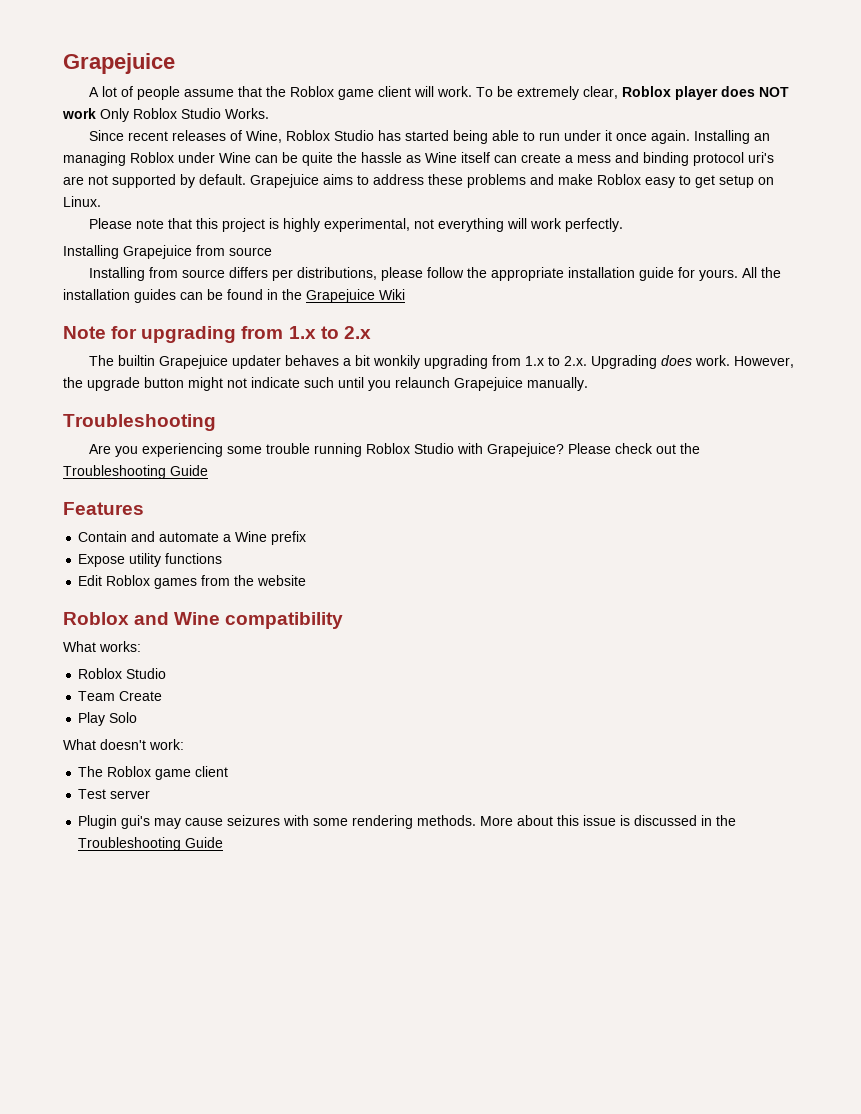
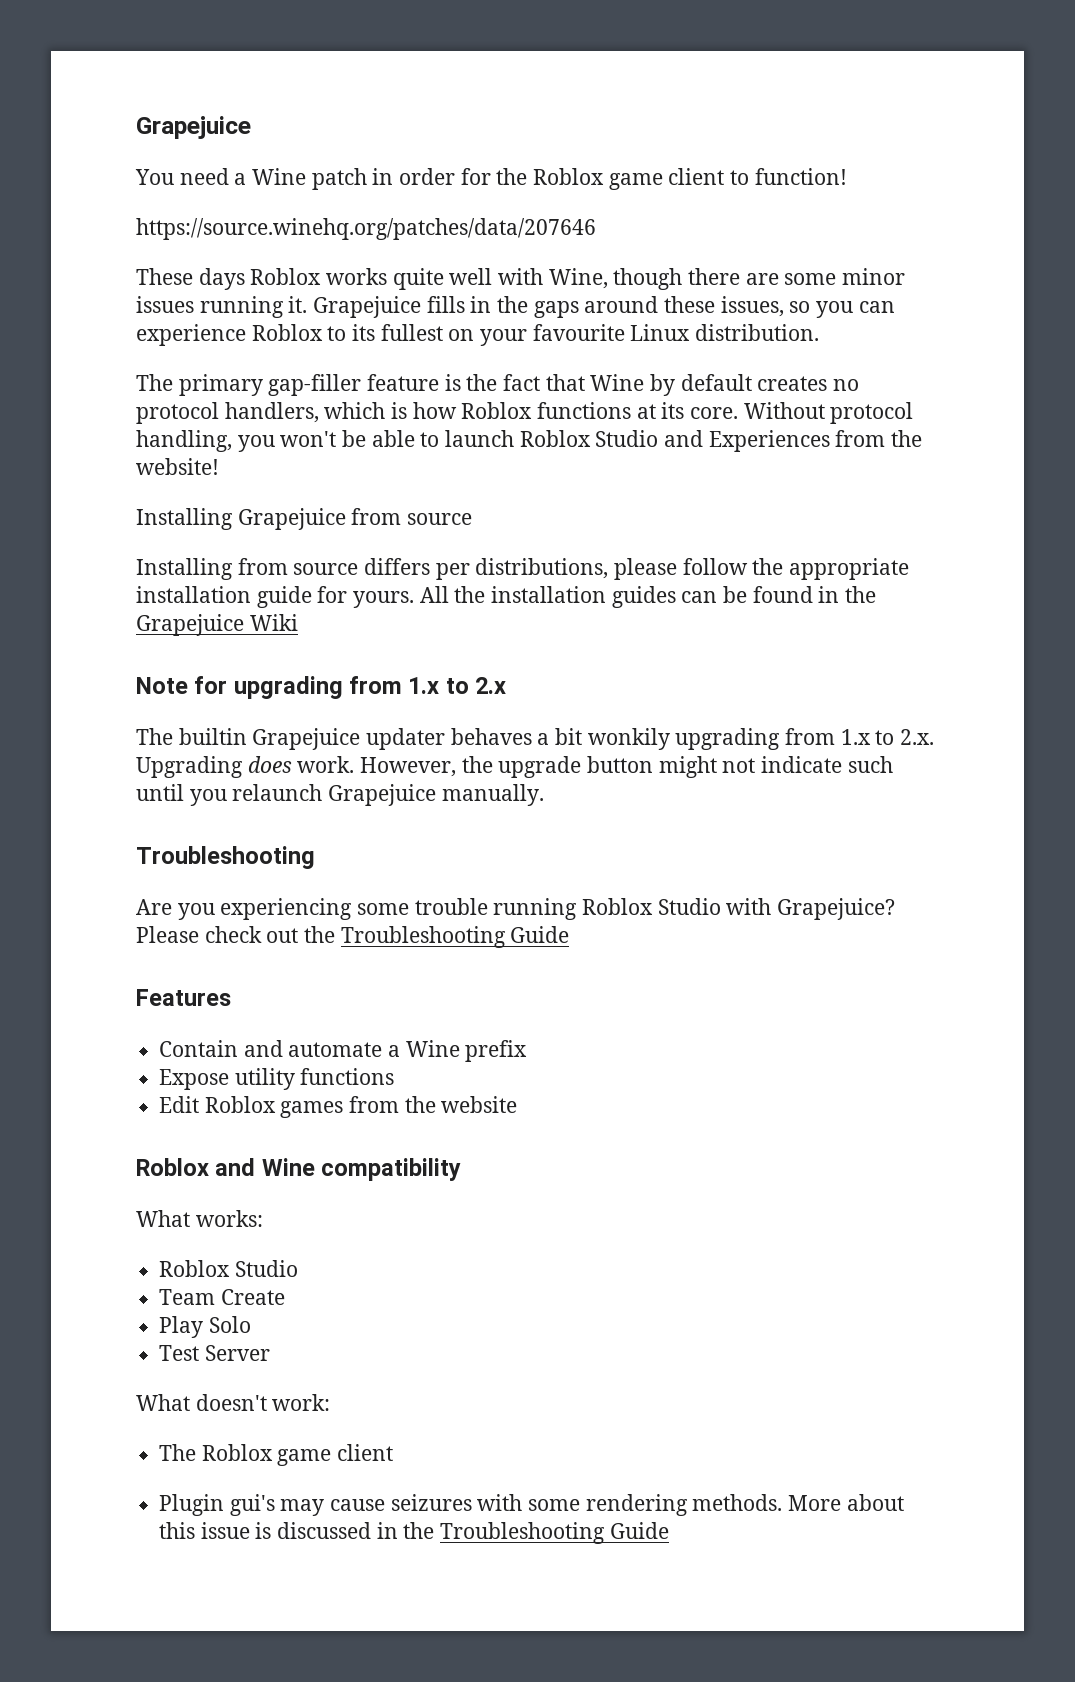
[88,86,789,100] [62,108,269,122] [88,130,770,144] [63,152,774,166] [63,174,774,188] [63,196,101,207] [88,218,623,232] A lot of people assume that the Roblox game client will work. To be extremely clear, Roblox player does NOT work Only Roblox Studio Works. // Since recent releases of Wine, Roblox Studio has started being able to run under it once again. Installing an managing Roblox under Wine can be quite the hassle as Wine itself can create a mess and binding protocol uri's are not supported by default. Grapejuice aims to address these problems and make Roblox easy to get setup on Linux. // Please note that this project is highly experimental, not everything will work perfectly. -> [135,168,847,190] [136,218,596,240] [136,268,906,290] [136,296,895,318] [136,324,820,346] [136,374,860,396] [136,402,914,424] [136,430,923,452] [136,458,219,475] You need a Wine patch in order for the Roblox game client to function! // https://source.winehq.org/patches/data/207646 // These days Roblox works quite well with Wine, though there are some minor issues running it. Grapejuice fills in the gaps around these issues, so you can experience Roblox to its fullest on your favourite Linux distribution. // The primary gap-filler feature is the fact that Wine by default creates no protocol handlers, which is how Roblox functions at its core. Without protocol handling, you won't be able to launch Roblox Studio and Experiences from the website!
(138, 717) none -> [159,1345,270,1361] // Test Server
[78,789,151,799] // Test server -> (394, 1452) none

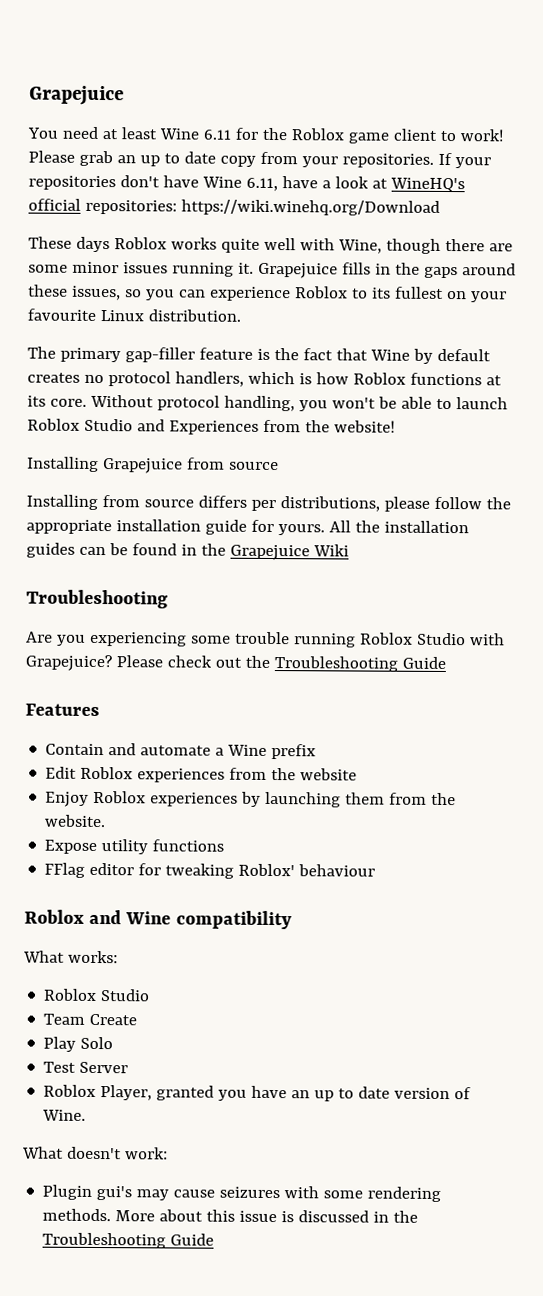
[234,168,456,190] a Wine patch in order -> [101,127,231,140] at least Wine 6.11
[754,168,847,185] [136,218,596,240] function! // https://source.winehq.org/patches/data/207646 -> [459,129,504,142] [28,150,491,169] [28,175,465,193] [28,198,440,216] work! Please grab an up to date copy from your repositories. If your repositories don't have Wine 6.11, have a look at WineHQ's official repositories: https://wiki.winehq.org/Download
[136,676,507,699] [136,728,935,750] [136,756,893,778] [136,784,544,806] // Note for upgrading from 1.x to 2.x // The builtin Grapejuice updater behaves a bit wonkily upgrading from 1.x to 2.x. Upgrading does work. However, the upgrade button might not indicate such until you relaunch Grapejuice manually. -> (349, 550) none
[159,1068,395,1090] [159,1096,518,1118] Expose utility functions // Edit Roblox games from the website -> [45,766,358,783] [45,790,457,808] [44,814,107,828] [44,839,225,855] [44,862,376,879] Edit Roblox experiences from the website // Enjoy Roblox experiences by launching them from the website. // Expose utility functions // FFlag editor for tweaking Roblox' behaviour
(270, 1353) none -> [43,1084,472,1102] [42,1109,87,1121] // Roblox Player, granted you have an up to date version of Wine.
[159,1444,394,1466] // The Roblox game client -> (168, 1153) none

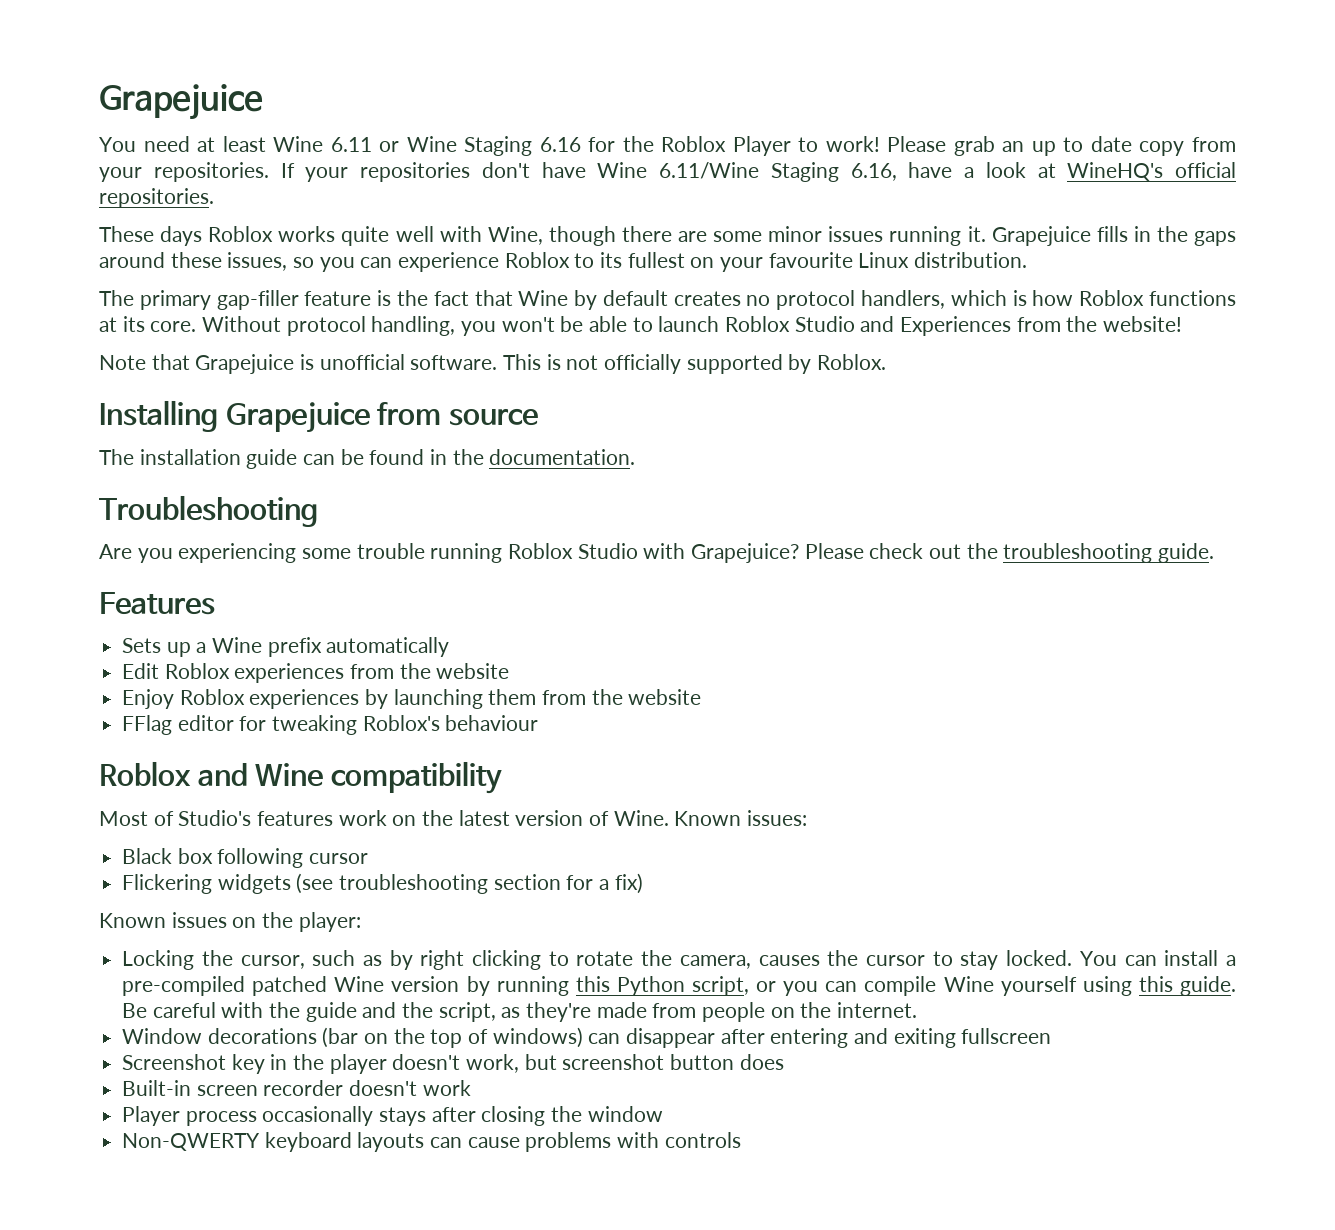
(231, 134) none -> [379,136,581,156] or Wine Staging 6.16
[347,128,437,144] game client -> [732,136,791,156] Player
[245,177,278,192] 6.11, -> [659,162,897,182] 6.11/Wine Staging 6.16,
[84,199,440,216] repositories: https://wiki.winehq.org/Download -> [99,188,214,208] repositories.
[27,456,279,474] [26,494,511,512] [26,519,469,536] [26,542,75,558] Installing Grapejuice from source // Installing from source differs per distributions, please follow the appropriate installation guide for yours. All the installation guides -> [99,354,887,374] [99,400,539,433] [99,449,298,469] Note that Grapejuice is unofficial software. This is not officially supported by Roblox. // Installing Grapejuice from source // The installation guide
[229,544,349,561] Grapejuice Wiki -> [489,449,636,465] documentation.
[273,656,446,672] Troubleshooting Guide -> [1003,543,1215,563] troubleshooting guide.
[45,743,212,756] Contain and automate -> [122,638,191,657] Sets up
(317, 752) none -> [326,637,450,657] automatically
[44,814,107,828] [44,839,225,855] website. // Expose utility functions -> [628,689,702,705] website
[238,863,296,877] Roblox' -> [362,715,440,731] Roblox's
[23,950,118,964] [43,988,151,1002] [43,1013,138,1026] [43,1036,114,1052] [43,1061,129,1074] [43,1084,472,1102] [42,1109,87,1121] [22,1146,168,1160] [42,1184,442,1202] [42,1208,419,1223] [42,1232,215,1249] What works: // Roblox Studio // Team Create // Play Solo // Test Server // Roblox Player, granted you have an up to date version of Wine. // What doesn't work: // Plugin gui's may cause seizures with some rendering methods. More about this issue is discussed in the Troubleshooting Guide -> [99,810,808,826] [122,848,369,868] [122,873,643,894] [99,912,361,932] [122,950,1237,970] [122,976,1236,996] [122,1002,918,1022] [122,1027,1052,1048] [122,1054,784,1074] [122,1080,471,1096] [122,1106,663,1126] [122,1132,741,1152] Most of Studio's features work on the latest version of Wine. Known issues: // Black box following cursor // Flickering widgets (see troubleshooting section for a fix) // Known issues on the player: // Locking the cursor, such as by right clicking to rotate the camera, causes the cursor to stay locked. You can install a pre-compiled patched Wine version by running this Python script, or you can compile Wine yourself using this guide. Be careful with the guide and the script, as they're made from people on the internet. // Window decorations (bar on the top of windows) can disappear after entering and exiting fullscreen // Screenshot key in the player doesn't work, but screenshot button does // Built-in screen recorder doesn't work // Player process occasionally stays after closing the window // Non-QWERTY keyboard layouts can cause problems with controls

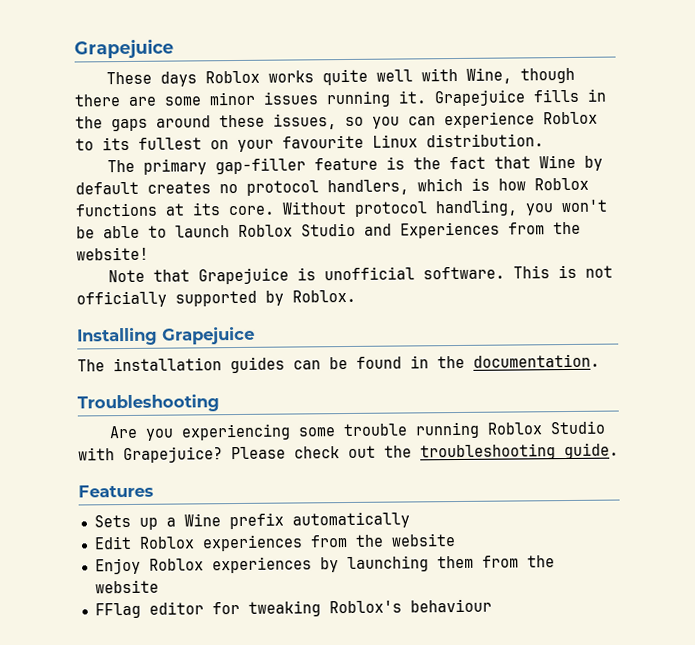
[99,84,263,120] [99,136,1236,156] [99,162,1236,182] [99,188,214,208] Grapejuice // You need at least Wine 6.11 or Wine Staging 6.16 for the Roblox Player to work! Please grab an up to date copy from your repositories. If your repositories don't have Wine 6.11/Wine Staging 6.16, have a look at WineHQ's official repositories. -> [74,38,174,59] Grapejuice
[377,402,539,426] from source -> (255, 335) none
[246,449,298,469] guide -> [230,356,285,374] guides
[99,761,503,794] [99,810,808,826] [122,848,369,868] [122,873,643,894] [99,912,361,932] [122,950,1237,970] [122,976,1236,996] [122,1002,918,1022] [122,1027,1052,1048] [122,1054,784,1074] [122,1080,471,1096] [122,1106,663,1126] [122,1132,741,1152] // Roblox and Wine compatibility // Most of Studio's features work on the latest version of Wine. Known issues: // Black box following cursor // Flickering widgets (see troubleshooting section for a fix) // Known issues on the player: // Locking the cursor, such as by right clicking to rotate the camera, causes the cursor to stay locked. You can install a pre-compiled patched Wine version by running this Python script, or you can compile Wine yourself using this guide. Be careful with the guide and the script, as they're made from people on the internet. // Window decorations (bar on the top of windows) can disappear after entering and exiting fullscreen // Screenshot key in the player doesn't work, but screenshot button does // Built-in screen recorder doesn't work // Player process occasionally stays after closing the window // Non-QWERTY keyboard layouts can cause problems with controls -> (492, 605) none

